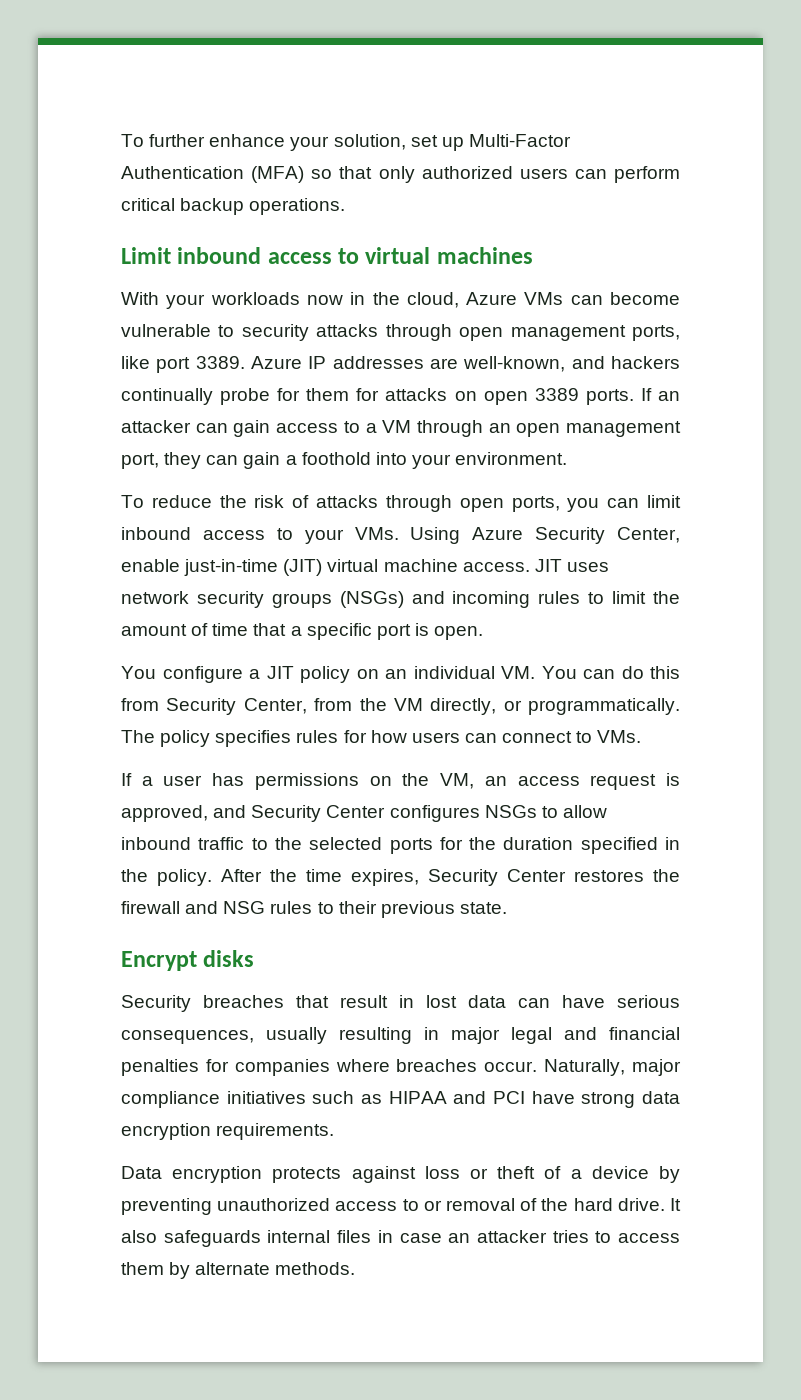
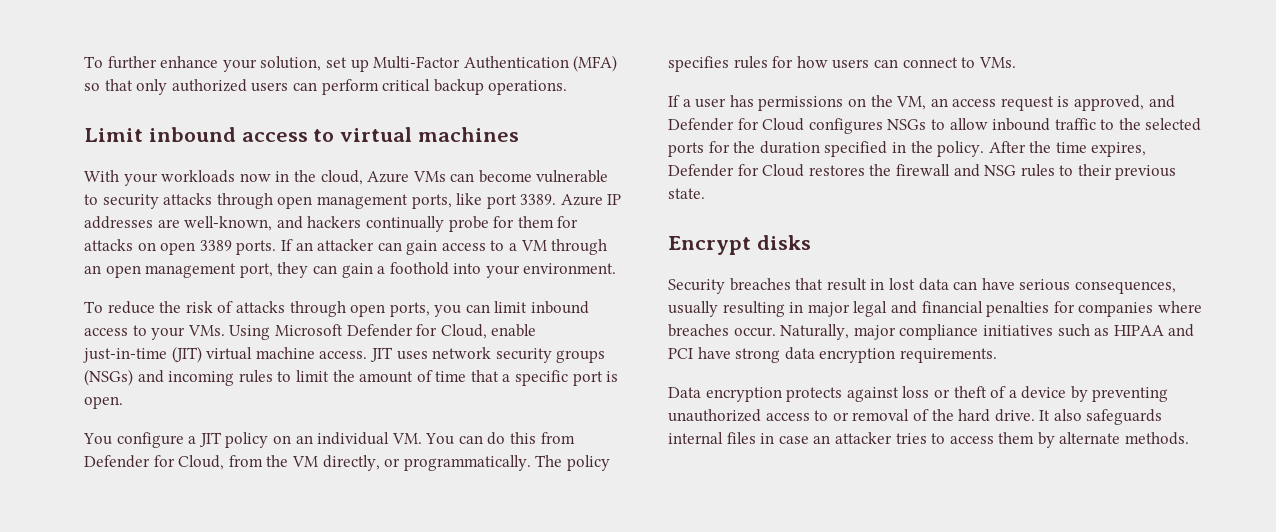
[472,527,680,544] Azure Security Center, -> [274,324,487,339] Microsoft Defender for Cloud,
[166,698,307,715] Security Center, -> [84,455,225,470] Defender for Cloud,
[251,805,386,822] Security Center -> [668,118,805,131] Defender for Cloud
[428,869,566,886] Security Center -> [668,164,805,177] Defender for Cloud

